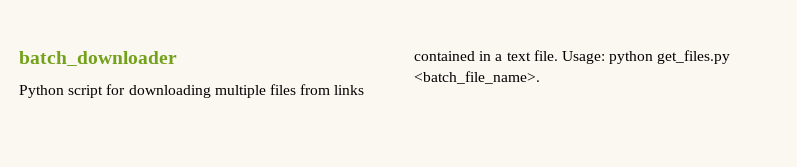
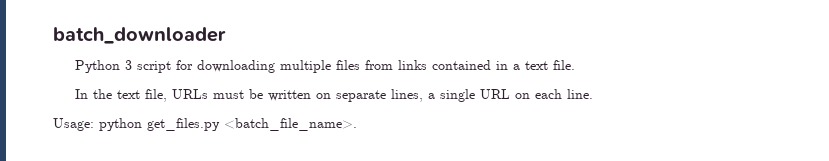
(64, 91) none -> [125,60,133,70] 3
(558, 55) none -> [75,89,594,102] // In the text file, URLs must be written on separate lines, a single URL on each line. //

